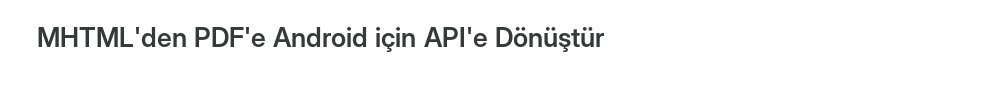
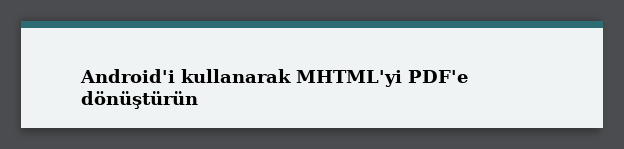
[37,27,604,52] MHTML'den PDF'e Android için API'e Dönüştür -> [80,69,468,87] [81,91,198,109] Android'i kullanarak MHTML'yi PDF'e dönüştürün

